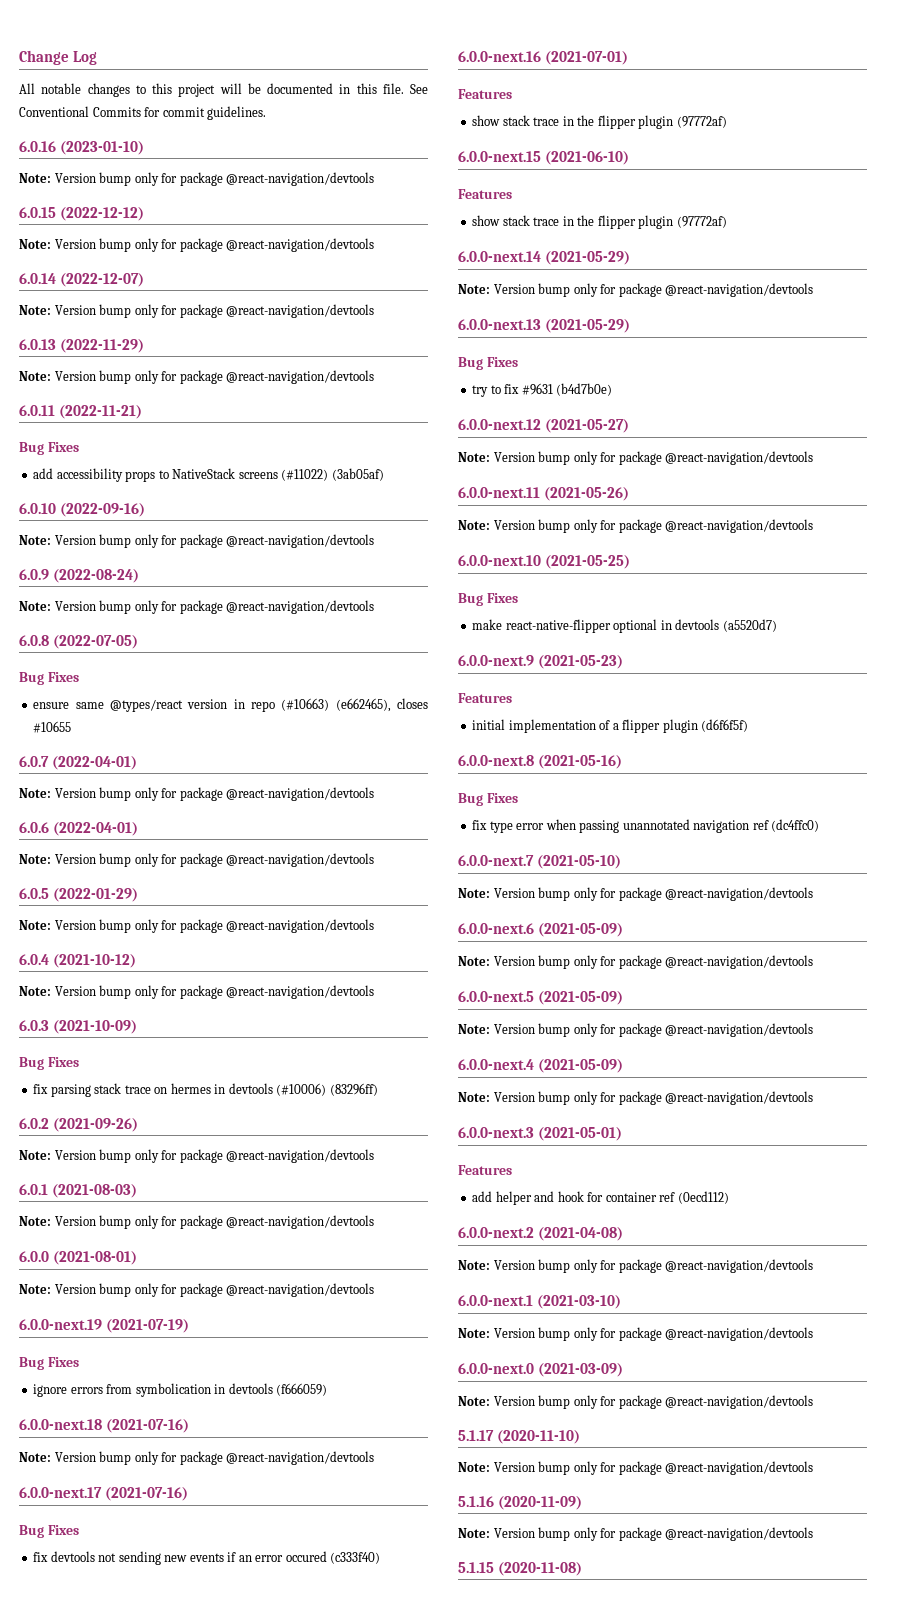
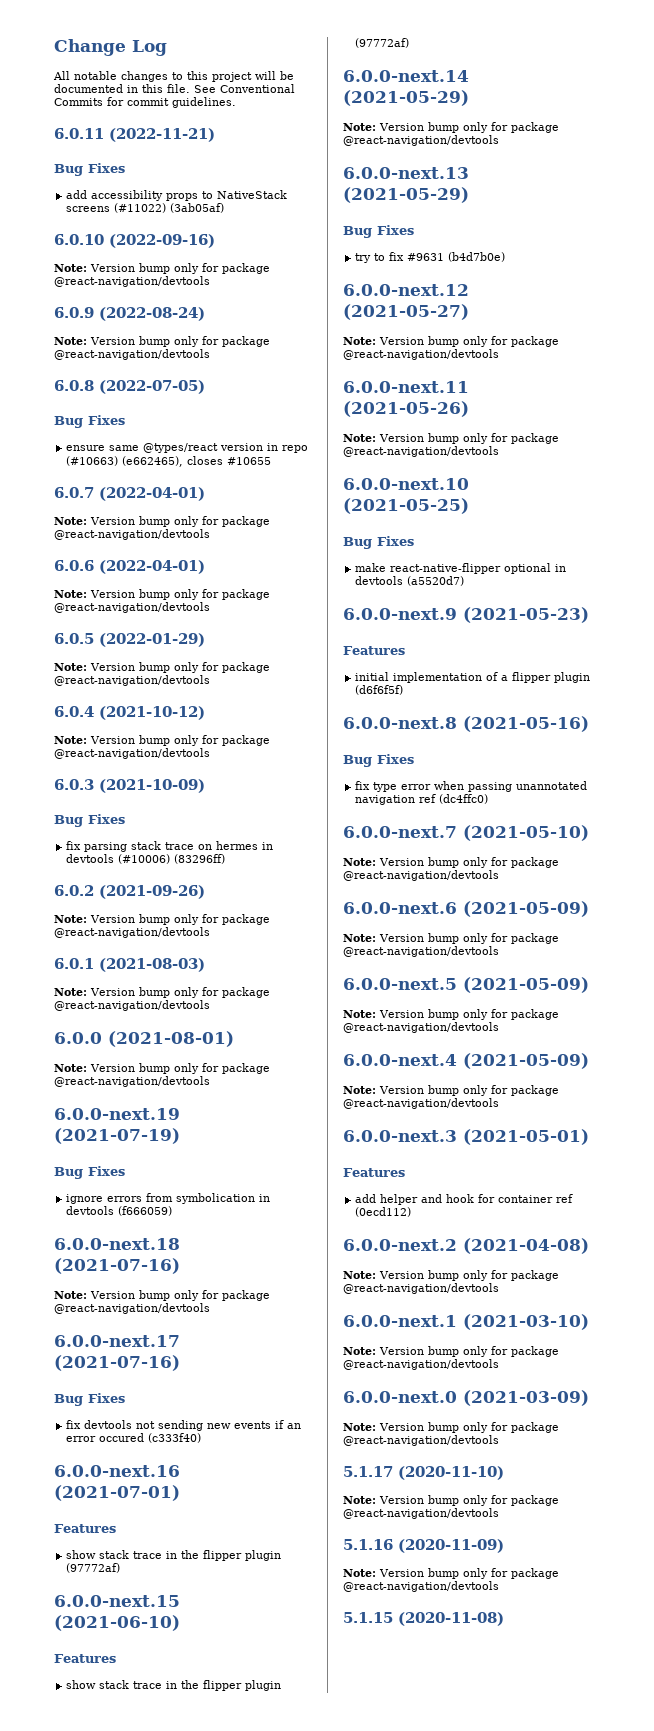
[19,141,144,155] [19,172,375,186] [19,207,144,221] [19,238,375,252] [19,273,144,287] [19,304,375,318] [19,339,144,353] [19,370,375,384] // 6.0.16 (2023-01-10) // Note: Version bump only for package @react-navigation/devtools // 6.0.15 (2022-12-12) // Note: Version bump only for package @react-navigation/devtools // 6.0.14 (2022-12-07) // Note: Version bump only for package @react-navigation/devtools // 6.0.13 (2022-11-29) // Note: Version bump only for package @react-navigation/devtools -> (236, 102) none

